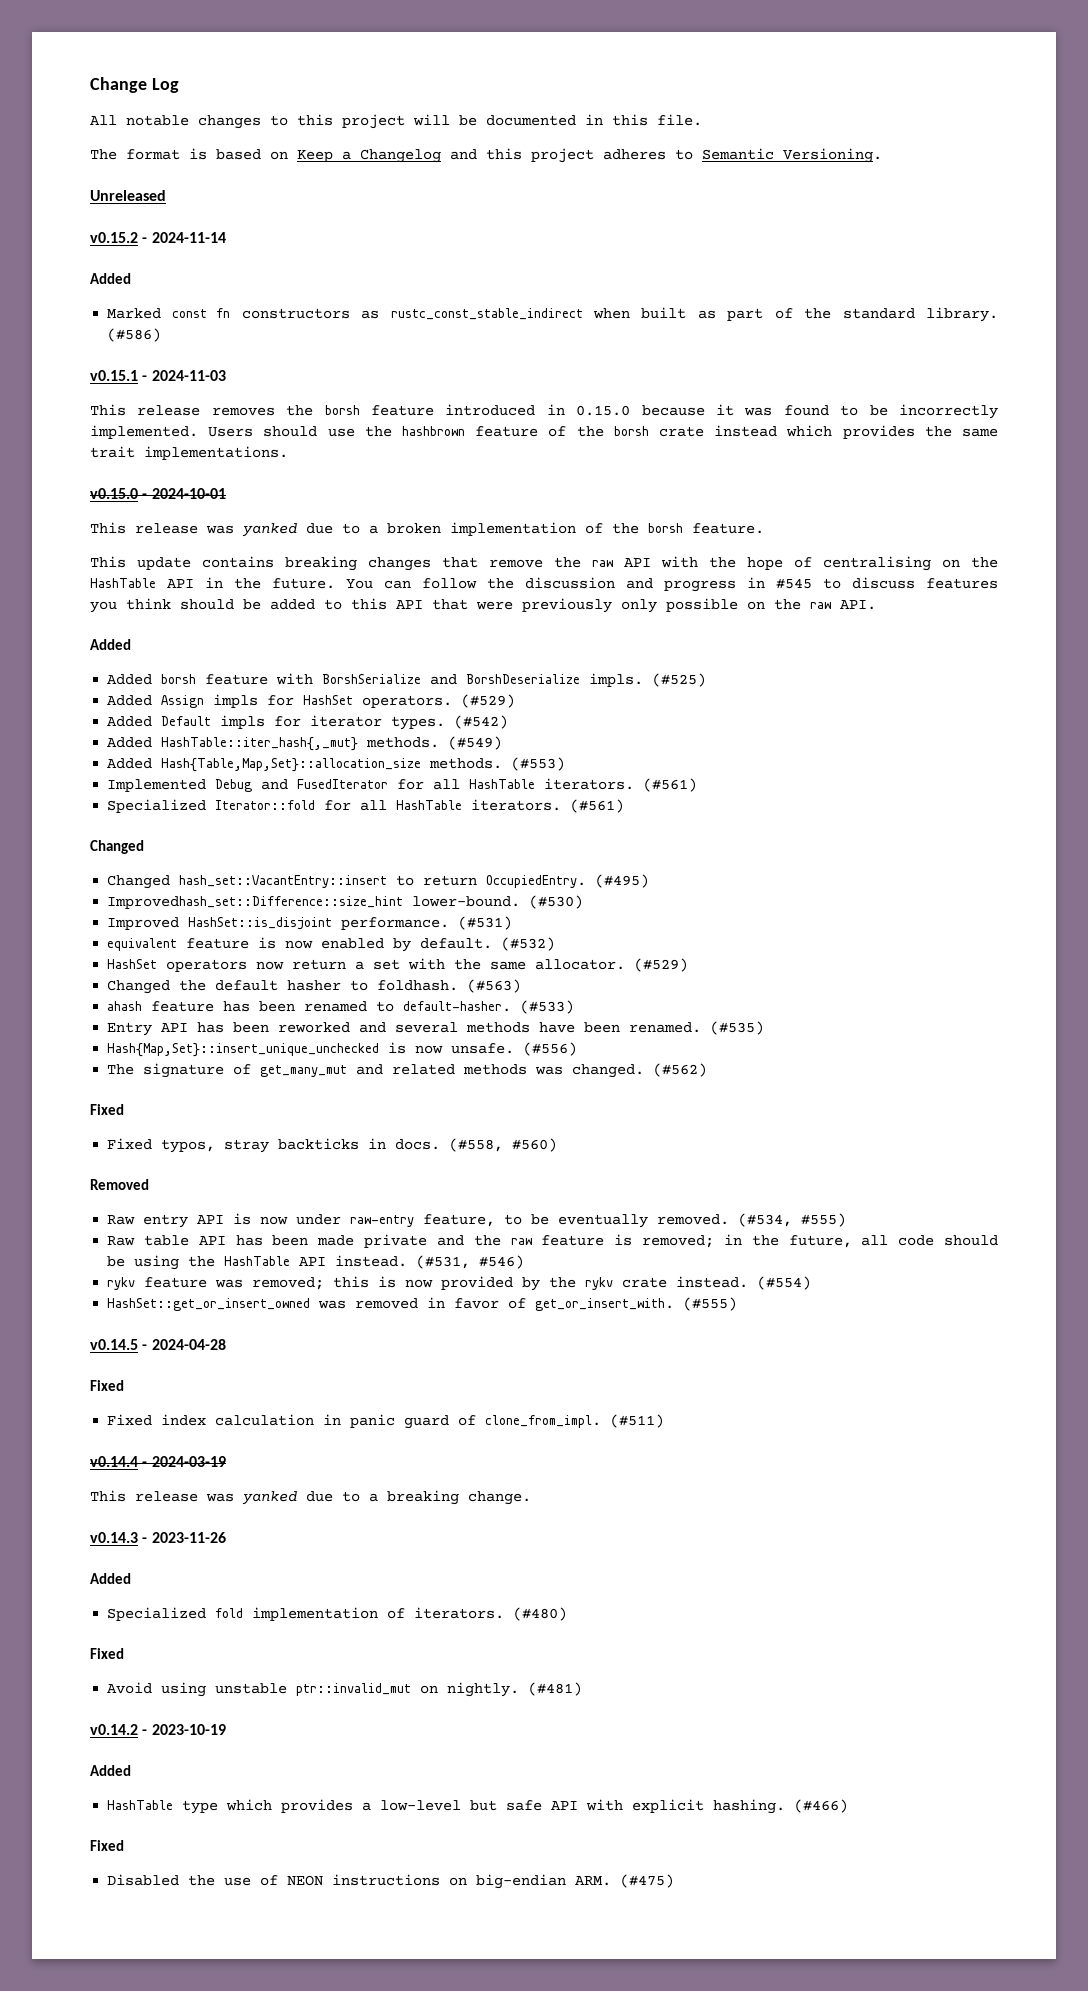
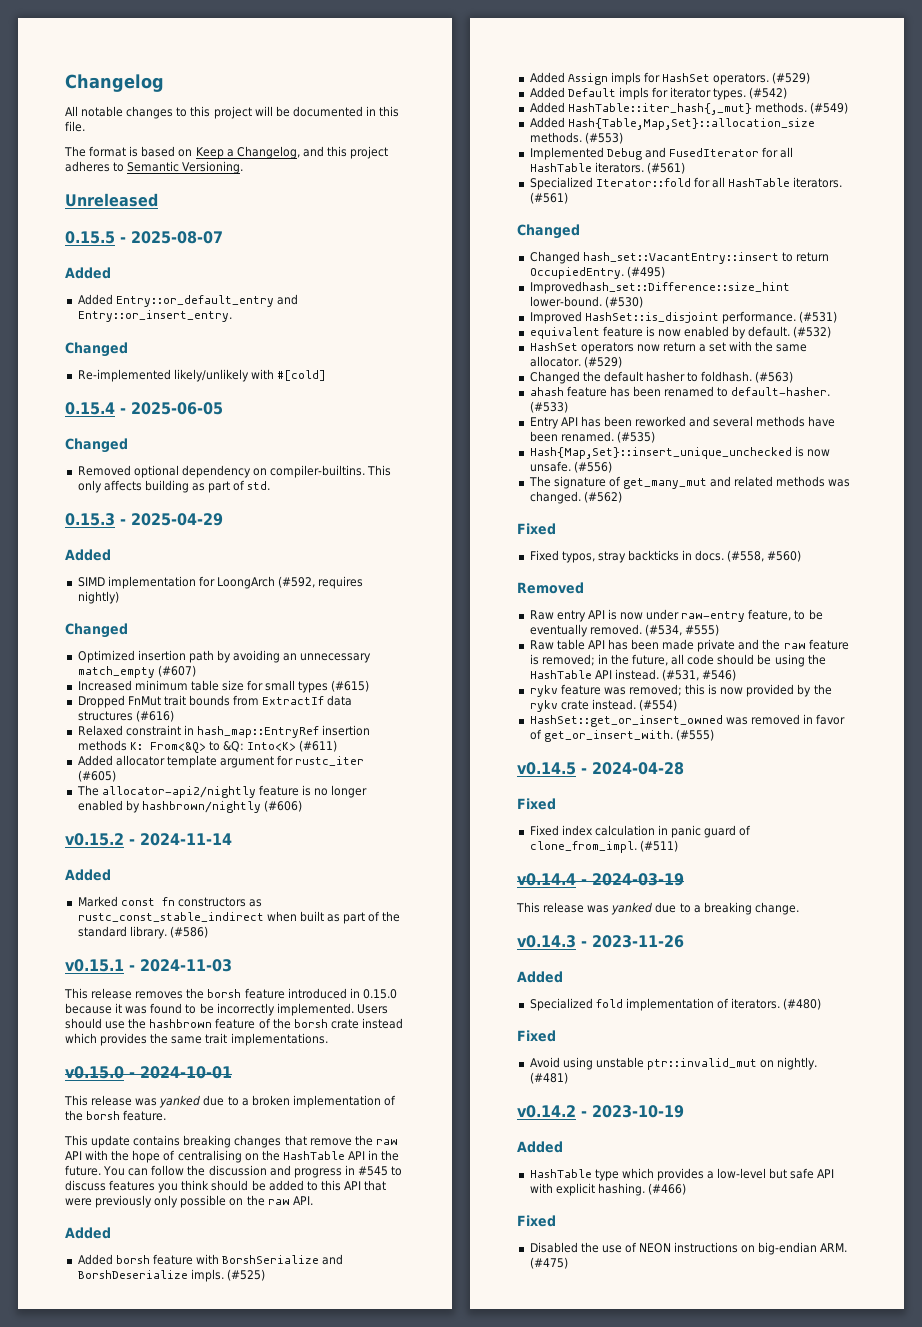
[90,77,179,93] Change Log -> [65,74,164,92] Changelog
[360,149,441,163] Changelog -> [236,146,300,159] Changelog,
(166, 195) none -> [65,231,223,244] [65,267,111,279] [77,294,298,307] [77,310,232,322] [65,342,128,357] [77,369,326,382] [65,402,223,415] [65,438,128,453] [77,465,392,478] [77,480,271,493] [65,513,223,526] [65,549,111,561] [77,576,364,589] [77,591,119,604] [65,623,128,638] [77,650,372,663] [77,665,196,678] [77,680,370,693] [77,695,353,708] [77,710,174,722] [77,725,371,738] [77,740,338,753] [77,755,365,768] [77,770,116,782] [76,785,368,798] [77,800,302,813] // 0.15.5 - 2025-08-07 // Added // Added Entry::or_default_entry and Entry::or_insert_entry. // Changed // Re-implemented likely/unlikely with #[cold] // 0.15.4 - 2025-06-05 // Changed // Removed optional dependency on compiler-builtins. This only affects building as part of std. // 0.15.3 - 2025-04-29 // Added // SIMD implementation for LoongArch (#592, requires nightly) // Changed // Optimized insertion path by avoiding an unnecessary match_empty (#607) // Increased minimum table size for small types (#615) // Dropped FnMut trait bounds from ExtractIf data structures (#616) // Relaxed constraint in hash_map::EntryRef insertion methods K: From<&Q> to &Q: Into<K> (#611) // Added allocator template argument for rustc_iter (#605) // The allocator-api2/nightly feature is no longer enabled by hashbrown/nightly (#606)

